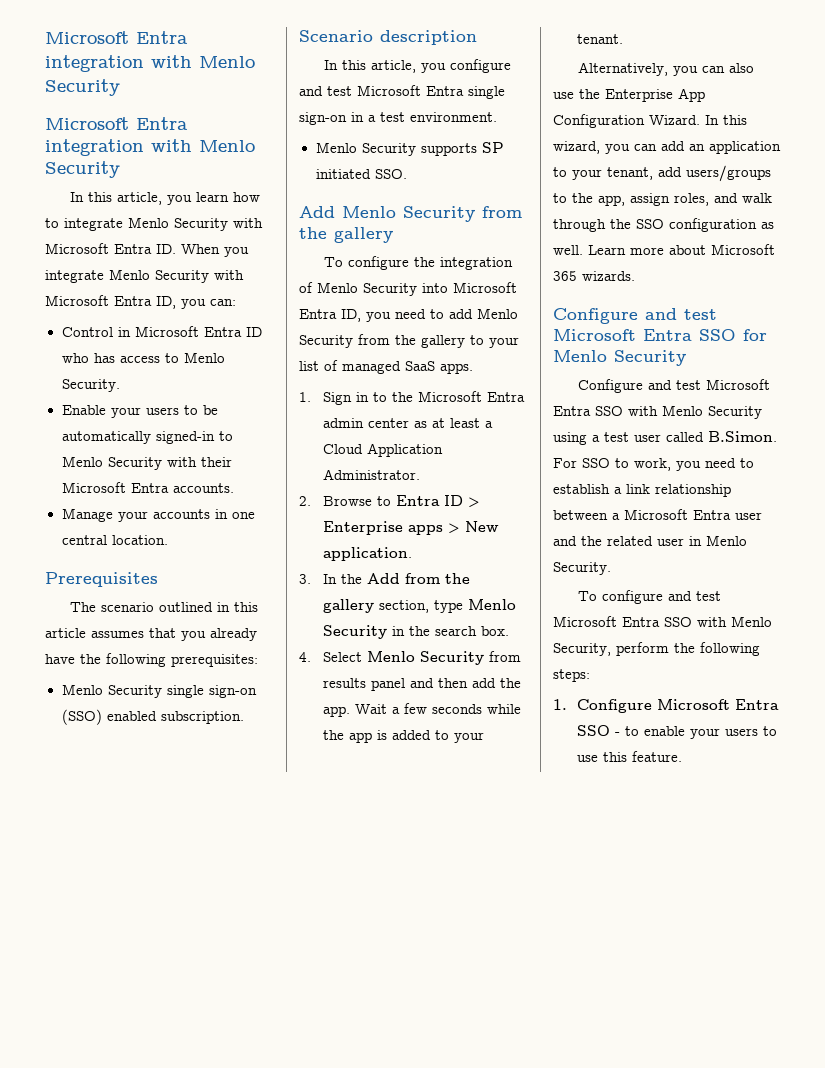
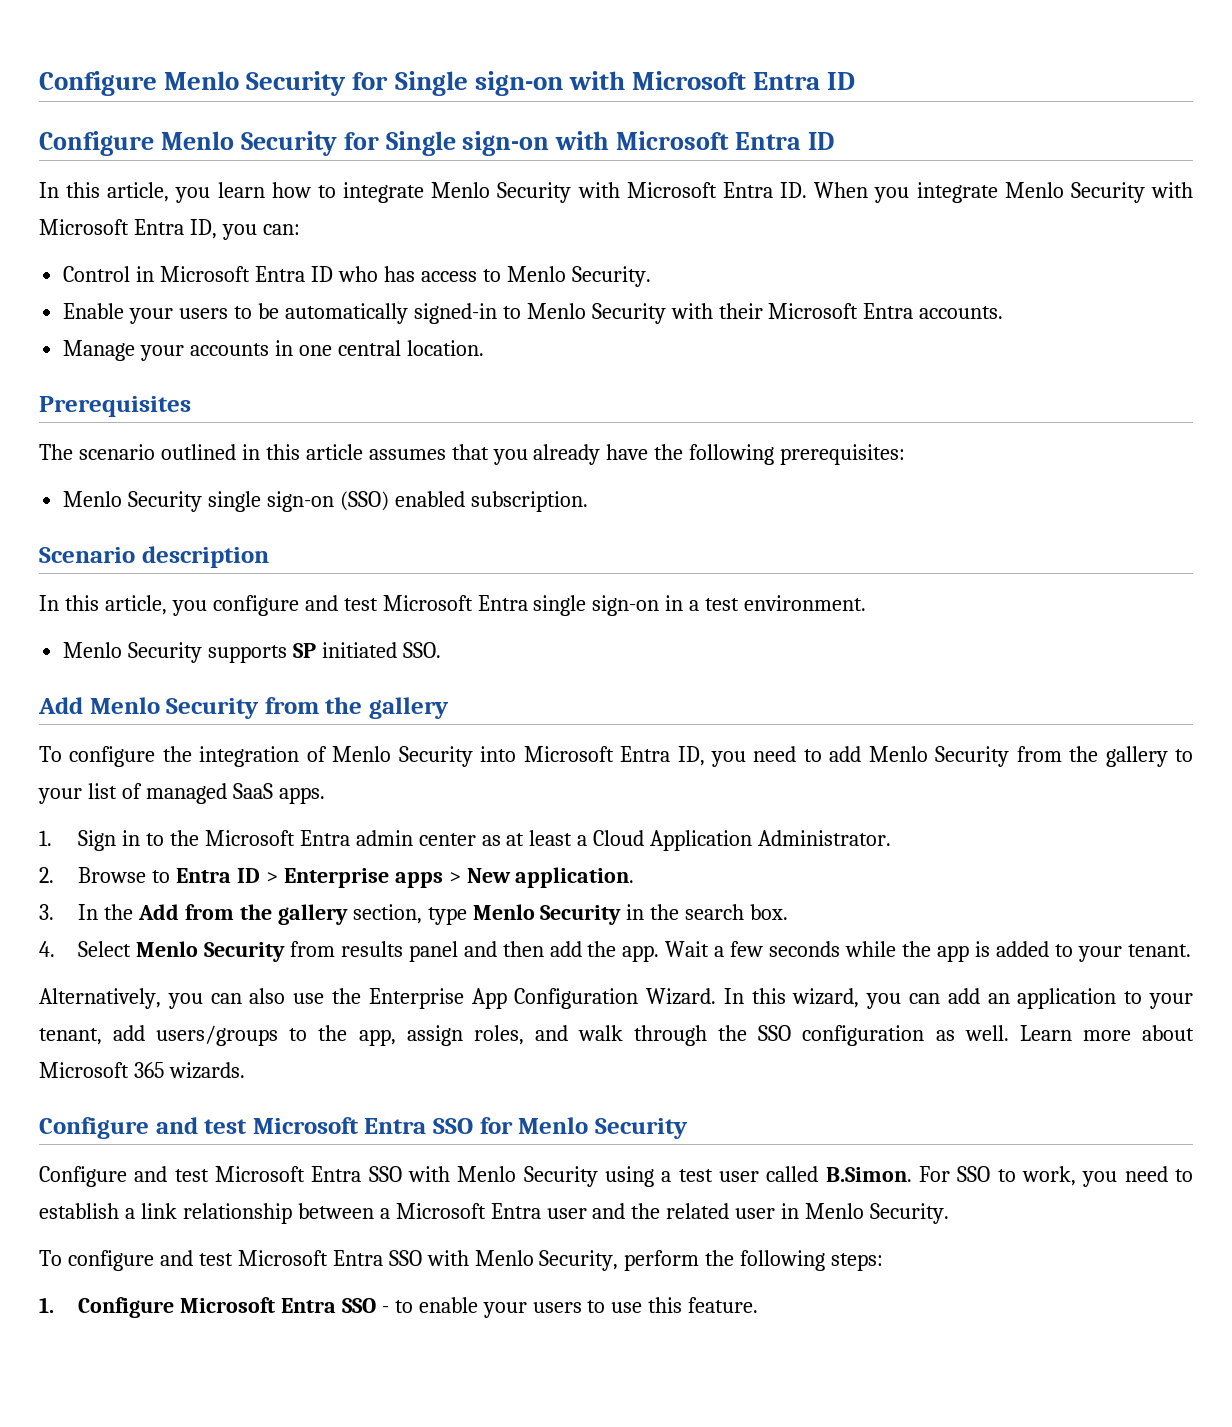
[45,31,188,44] [45,55,255,72] [45,79,120,96] [45,117,188,130] [45,139,255,156] [45,161,120,178] Microsoft Entra integration with Menlo Security // Microsoft Entra integration with Menlo Security -> [39,71,856,96] [39,131,834,156] Configure Menlo Security for Single sign-on with Microsoft Entra ID // Configure Menlo Security for Single sign-on with Microsoft Entra ID

